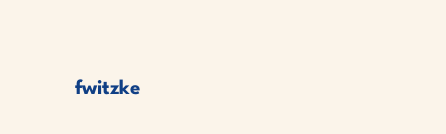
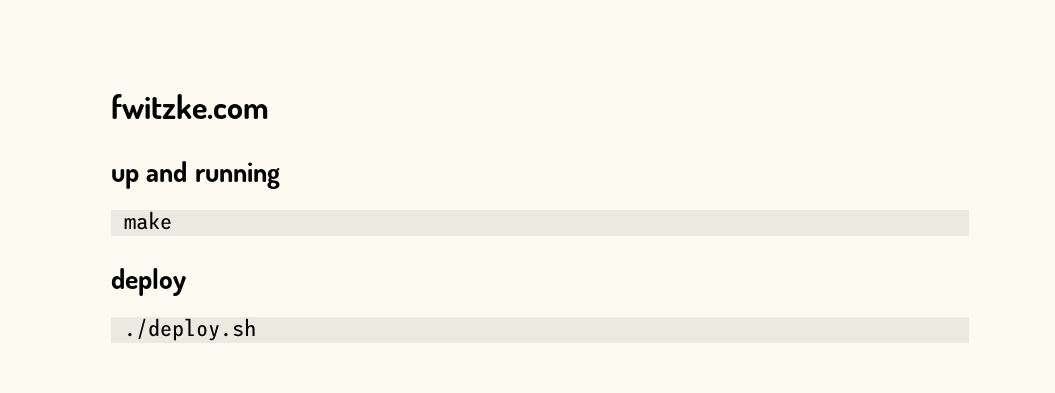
[75,79,140,95] fwitzke -> [111,94,269,119] [111,161,280,189] [123,211,172,230] [111,268,186,296] [123,318,256,341] fwitzke.com // up and running // make // deploy // ./deploy.sh

